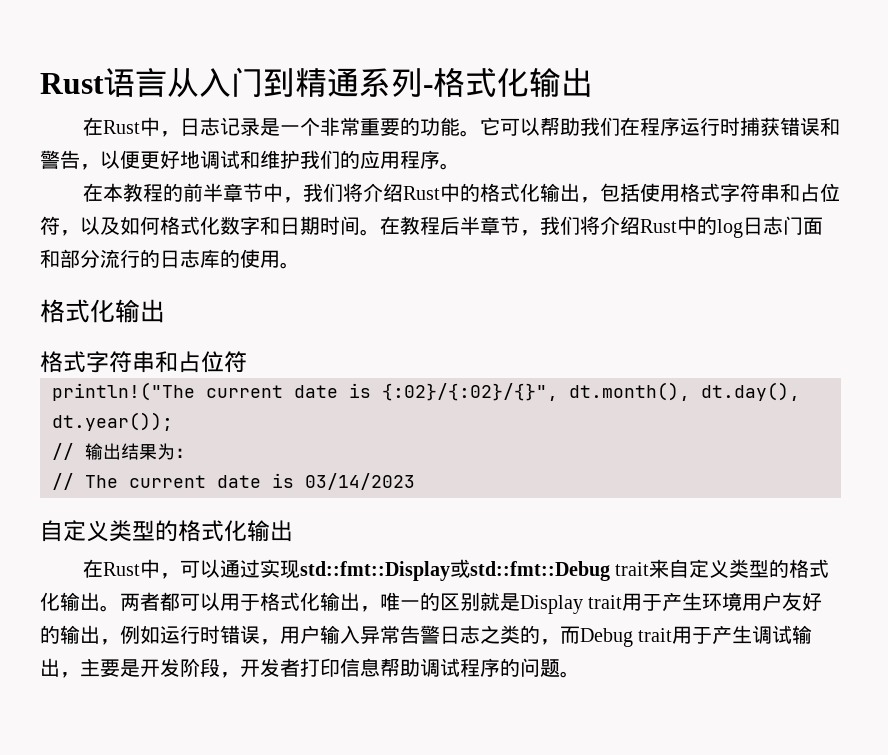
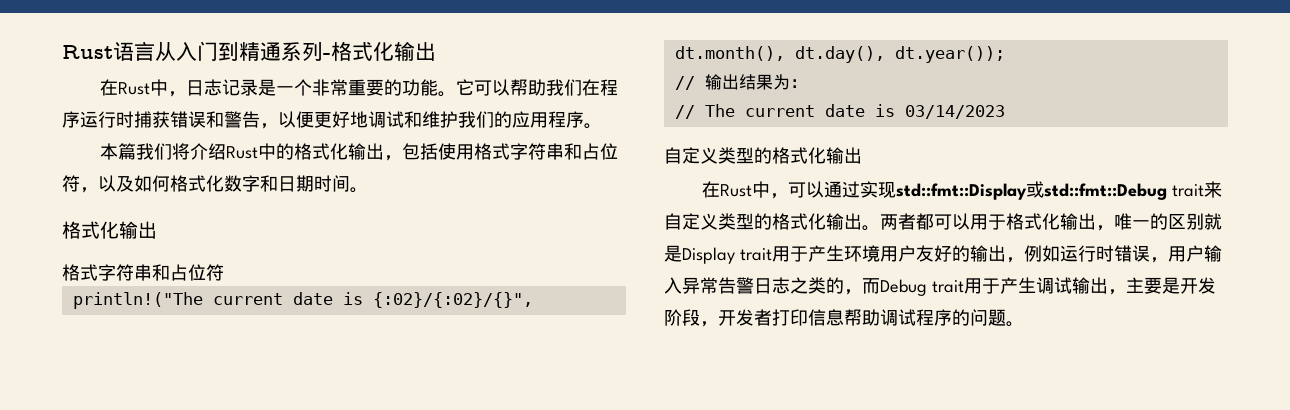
[83,183,304,203] 在本教程的前半章节中， -> [99,143,136,160] 本篇
[380,216,823,238] [40,249,300,269] 在教程后半章节，我们将介绍Rust中的log日志门面和部分流行的日志库的使用。 -> (368, 190) none

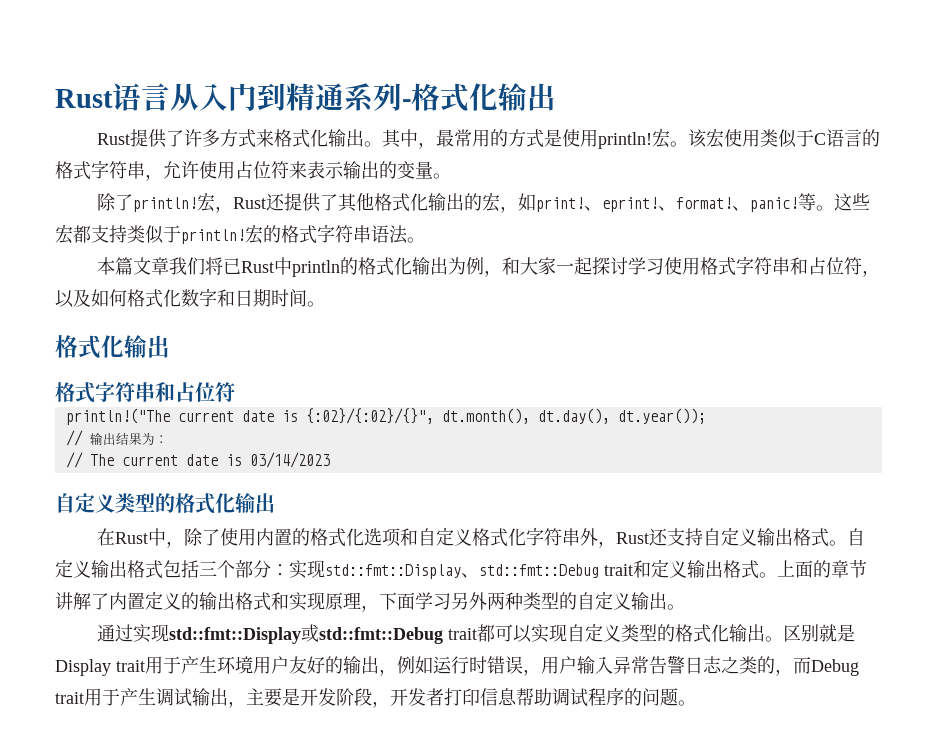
[99,79,618,97] [62,111,602,129] [99,143,438,161] 在Rust中，日志记录是一个非常重要的功能。它可以帮助我们在程序运行时捕获错误和警告，以便更好地调试和维护我们的应用程序。 // 本篇我们将介绍Rust中的格式化输出，包括 -> [96,129,880,149] [55,160,451,181] [96,193,870,213] [55,224,425,244] [96,257,664,277] Rust提供了许多方式来格式化输出。其中，最常用的方式是使用println!宏。该宏使用类似于C语言的格式字符串，允许使用占位符来表示输出的变量。 // 除了println!宏，Rust还提供了其他格式化输出的宏，如print!、eprint!、format!、panic!等。这些宏都支持类似于println!宏的格式字符串语法。 // 本篇文章我们将已Rust中println的格式化输出为例，和大家一起探讨学习
[787,181,824,198] 可以 -> [183,527,865,548] [55,559,867,579] [55,591,685,612] 除了使用内置的格式化选项和自定义格式化字符串外，Rust还支持自定义输出格式。自定义输出格式包括三个部分：实现std::fmt::Display、std::fmt::Debug trait和定义输出格式。上面的章节讲解了内置定义的输出格式和实现原理，下面学习另外两种类型的自定义输出。 //
[1203,181,1222,198] 来 -> [476,624,567,643] 都可以实现
[880,213,1168,231] 两者都可以用于格式化输出，唯一的 -> (783, 639) none

